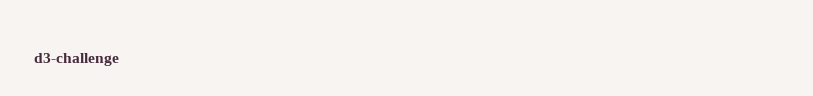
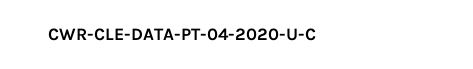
[34,53,119,66] d3-challenge -> [48,28,316,41] CWR-CLE-DATA-PT-04-2020-U-C

